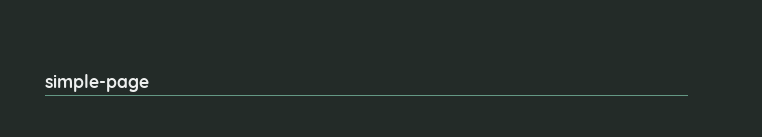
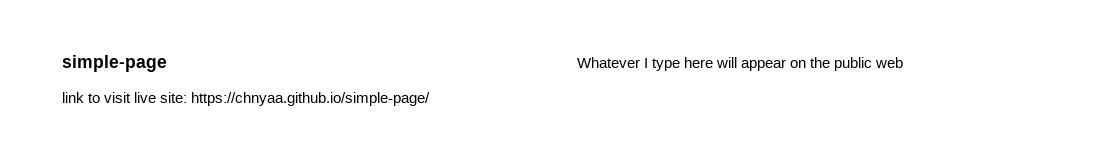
(149, 83) none -> [62,92,431,106] [577,57,904,71] // link to visit live site: https://chnyaa.github.io/simple-page/ // Whatever I type here will appear on the public web

